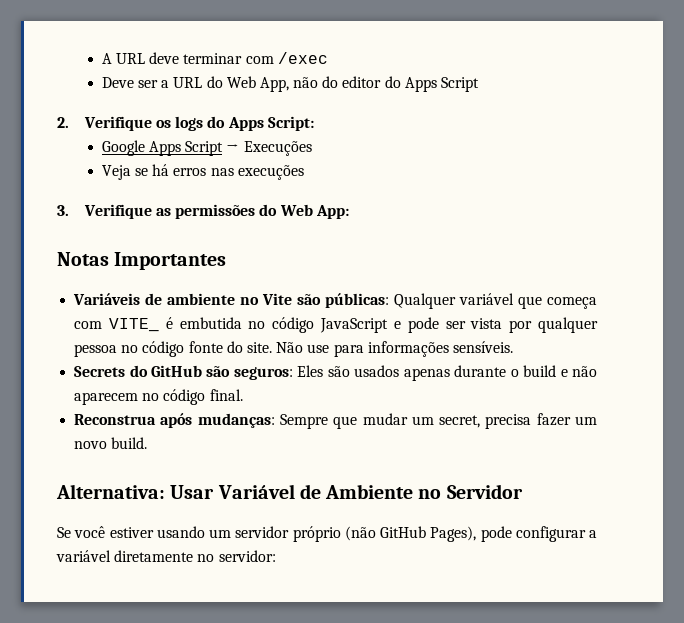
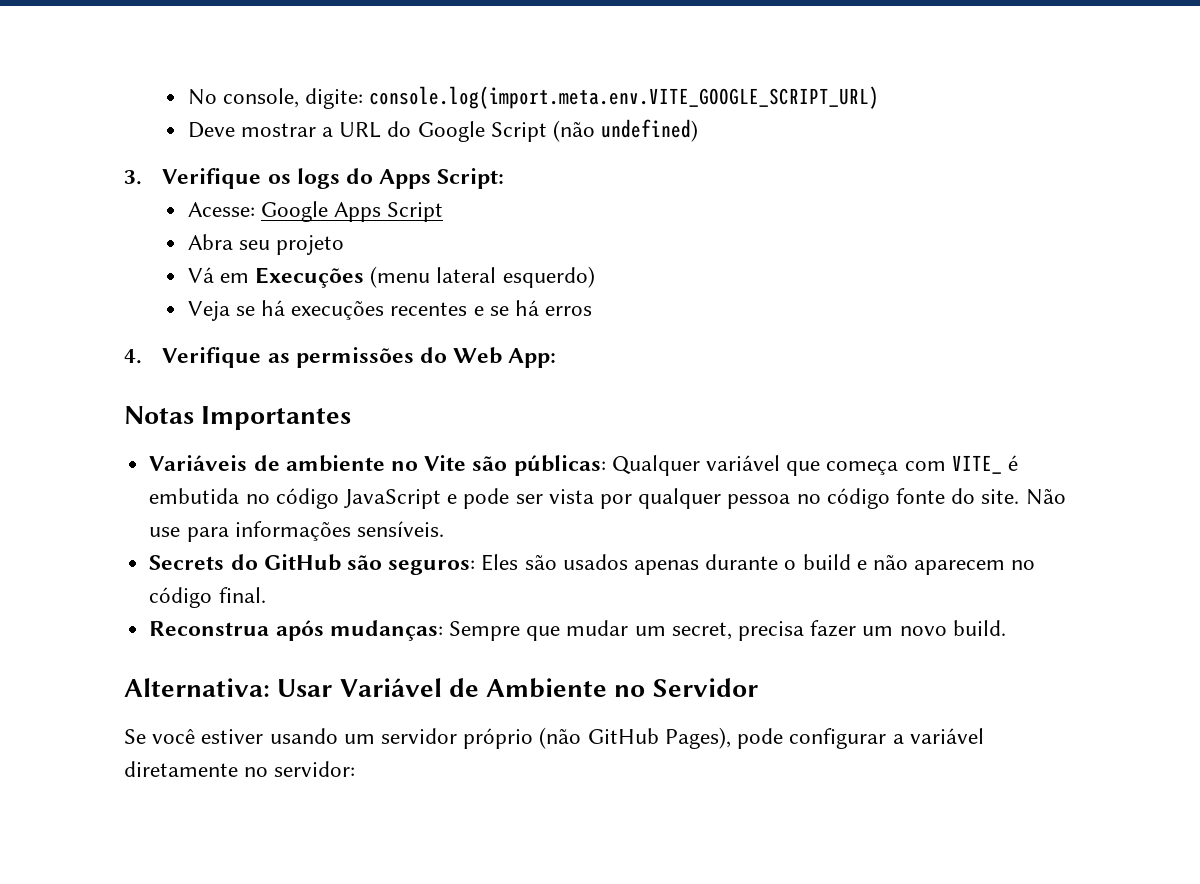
[101,52,328,64] A URL deve terminar com /exec -> [187,86,880,109] No console, digite: console.log(import.meta.env.VITE_GOOGLE_SCRIPT_URL)
[137,80,158,88] ser -> [240,123,316,137] mostrar
[226,76,480,92] [57,117,69,128] Web App, não do editor do Apps Script // 2. -> [417,119,699,142] [124,170,142,185] Google Script (não undefined) // 3.
(314, 123) none -> [187,202,255,217] Acesse:
[226,141,312,156] [101,164,304,180] [57,205,69,216] → Execuções // Veja se há erros nas execuções // 3. -> [187,234,345,255] [187,266,595,288] [187,300,593,321] [124,349,142,364] // Abra seu projeto // Vá em Execuções (menu lateral esquerdo) // Veja se há execuções recentes e se há erros // 4.

